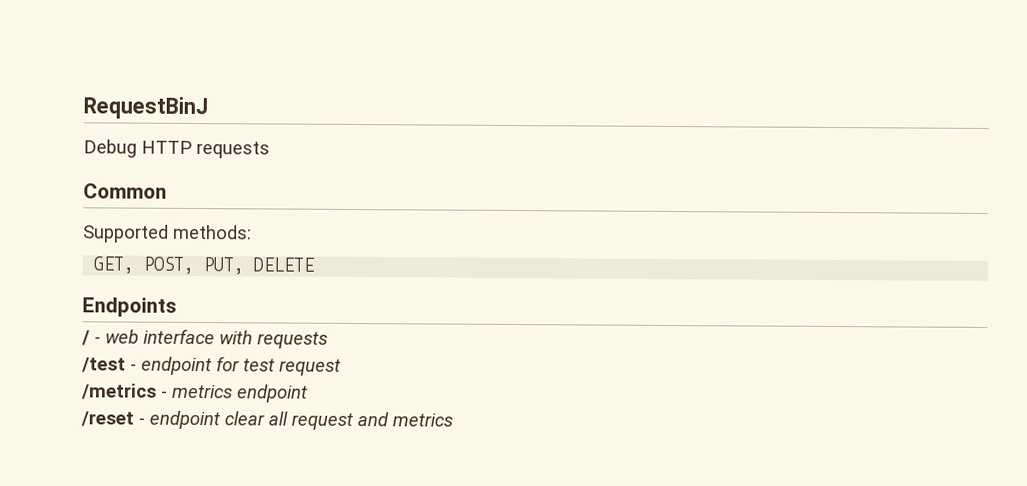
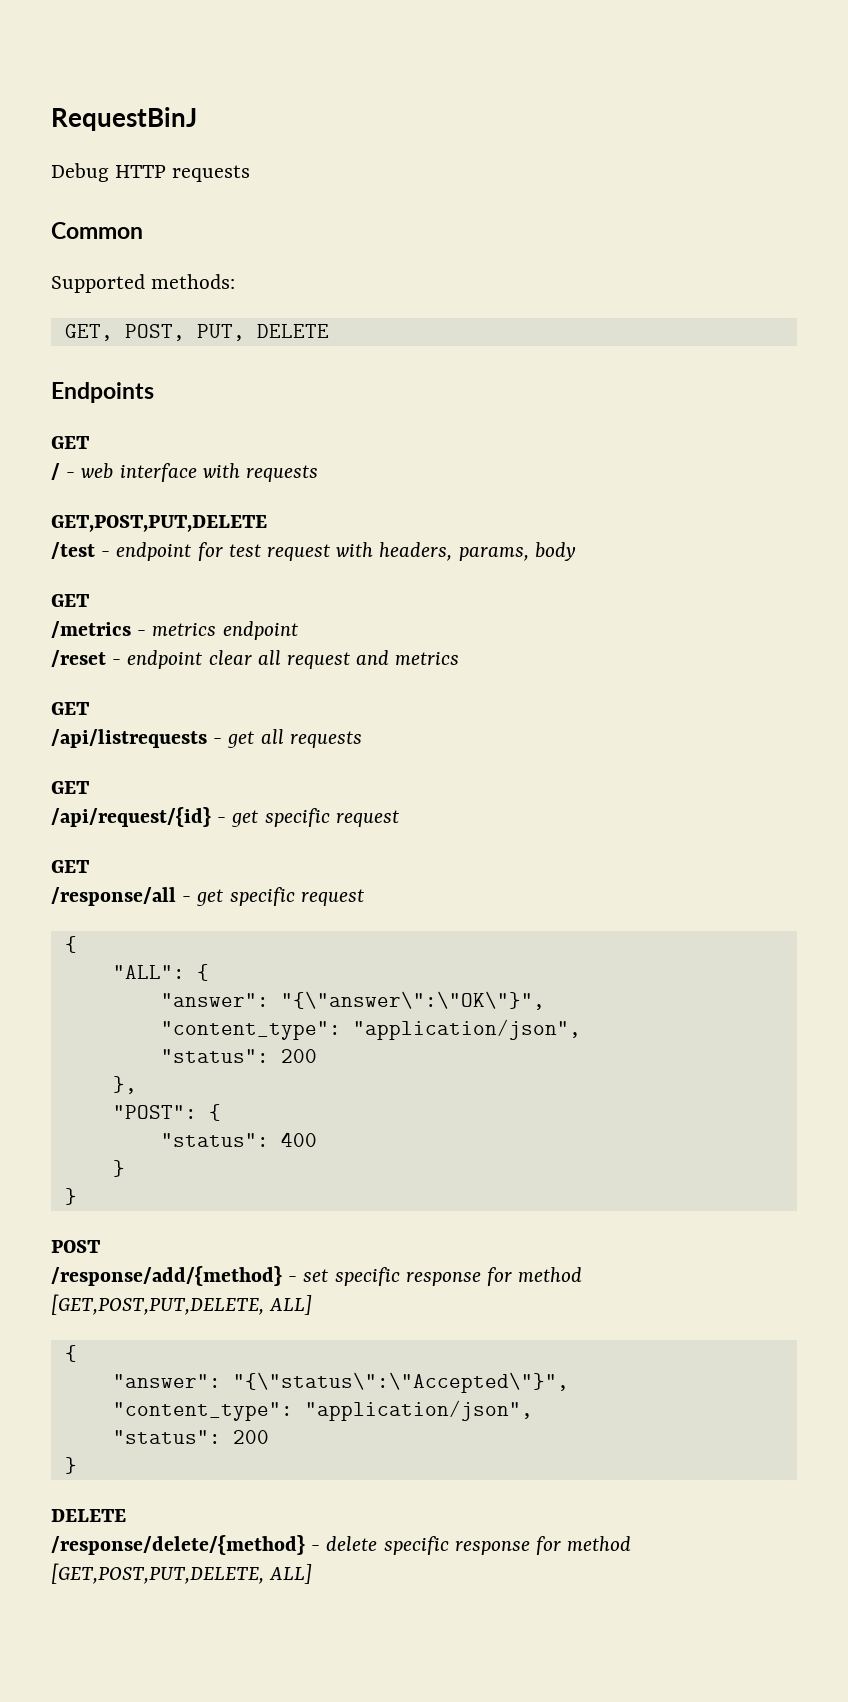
(177, 307) none -> [51,436,90,449] // GET
(328, 340) none -> [51,515,267,532] // GET,POST,PUT,DELETE
(341, 367) none -> [336,542,576,561] [51,594,90,607] with headers, params, body // GET
(453, 420) none -> [51,702,90,715] [51,729,362,748] [51,781,90,794] [51,807,399,827] [51,860,90,873] [51,887,364,906] [64,936,77,953] [112,964,209,981] [160,991,545,1010] [160,1019,581,1040] [160,1049,317,1063] [112,1076,137,1094] [112,1104,221,1121] [160,1132,317,1147] [112,1160,125,1177] [64,1188,77,1205] [51,1240,101,1253] [51,1266,583,1286] [51,1294,313,1315] [64,1345,77,1362] [112,1372,569,1393] [112,1400,533,1421] [112,1430,269,1444] [64,1457,77,1474] [51,1509,126,1522] [51,1535,632,1555] [51,1563,313,1584] // GET // /api/listrequests - get all requests // GET // /api/request/{id} - get specific request // GET // /response/all - get specific request // { // "ALL": { // "answer": "{\"answer\":\"OK\"}", // "content_type": "application/json", // "status": 200 // }, // "POST": { // "status": 400 // } // } // POST // /response/add/{method} - set specific response for method [GET,POST,PUT,DELETE, ALL] // { // "answer": "{\"status\":\"Accepted\"}", // "content_type": "application/json", // "status": 200 // } // DELETE // /response/delete/{method} - delete specific response for method [GET,POST,PUT,DELETE, ALL]

